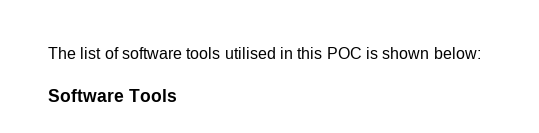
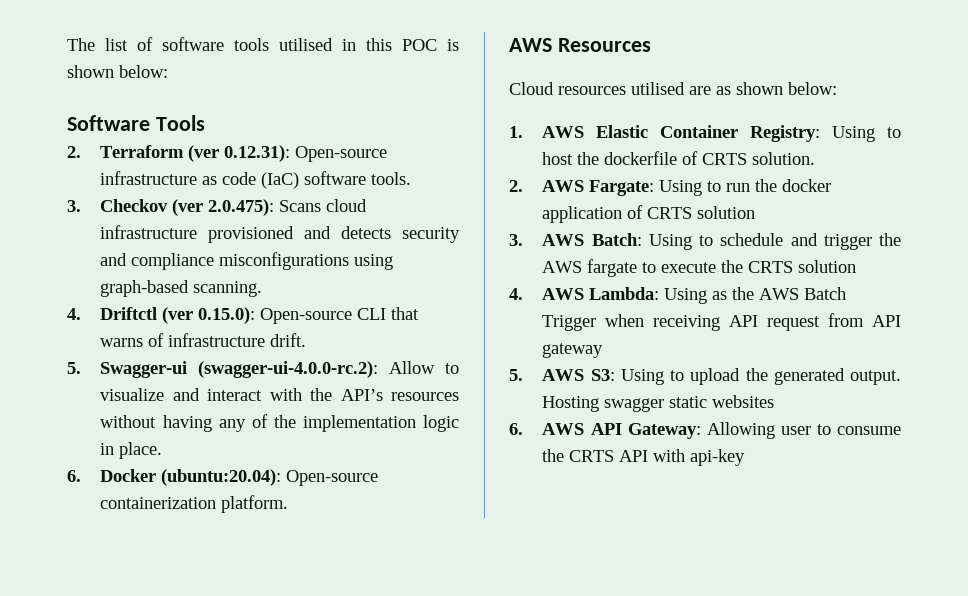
(177, 95) none -> [67,145,388,162] [100,171,412,189] [67,199,368,216] [100,225,461,243] [100,252,394,270] [100,280,263,297] [67,307,420,324] [100,333,307,347] [67,361,459,378] [100,388,460,401] [100,414,459,432] [100,442,163,459] [67,469,379,486] [100,495,289,513] [509,38,651,52] [509,82,837,95] [509,125,901,142] [542,151,816,165] [509,179,832,196] [542,205,756,223] [509,233,901,250] [542,259,857,277] [509,287,847,304] [542,313,901,331] [542,343,604,358] [509,368,901,385] [542,395,775,412] [509,422,901,439] [542,449,746,466] // 2. Terraform (ver 0.12.31): Open-source infrastructure as code (IaC) software tools. // 3. Checkov (ver 2.0.475): Scans cloud infrastructure provisioned and detects security and compliance misconfigurations using graph-based scanning. // 4. Driftctl (ver 0.15.0): Open-source CLI that warns of infrastructure drift. // 5. Swagger-ui (swagger-ui-4.0.0-rc.2): Allow to visualize and interact with the API’s resources without having any of the implementation logic in place. // 6. Docker (ubuntu:20.04): Open-source containerization platform. // AWS Resources // Cloud resources utilised are as shown below: // 1. AWS Elastic Container Registry: Using to host the dockerfile of CRTS solution. // 2. AWS Fargate: Using to run the docker application of CRTS solution // 3. AWS Batch: Using to schedule and trigger the AWS fargate to execute the CRTS solution // 4. AWS Lambda: Using as the AWS Batch Trigger when receiving API request from API gateway // 5. AWS S3: Using to upload the generated output. Hosting swagger static websites // 6. AWS API Gateway: Allowing user to consume the CRTS API with api-key

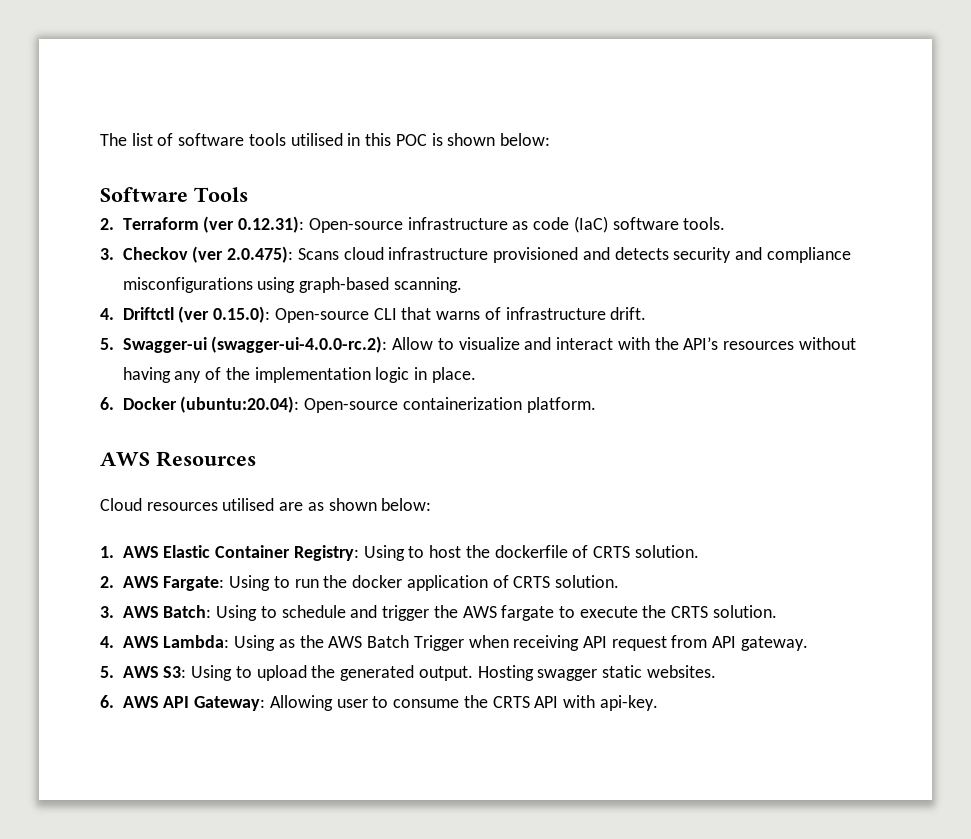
[697,206,756,219] solution -> [555,575,619,588] solution.
[798,260,857,273] solution -> [712,605,777,618] solution.
[542,343,604,358] gateway -> [740,636,808,651] gateway.
[712,395,775,408] websites -> [646,665,716,678] websites.
[690,449,746,466] api-key -> [599,695,658,711] api-key.

